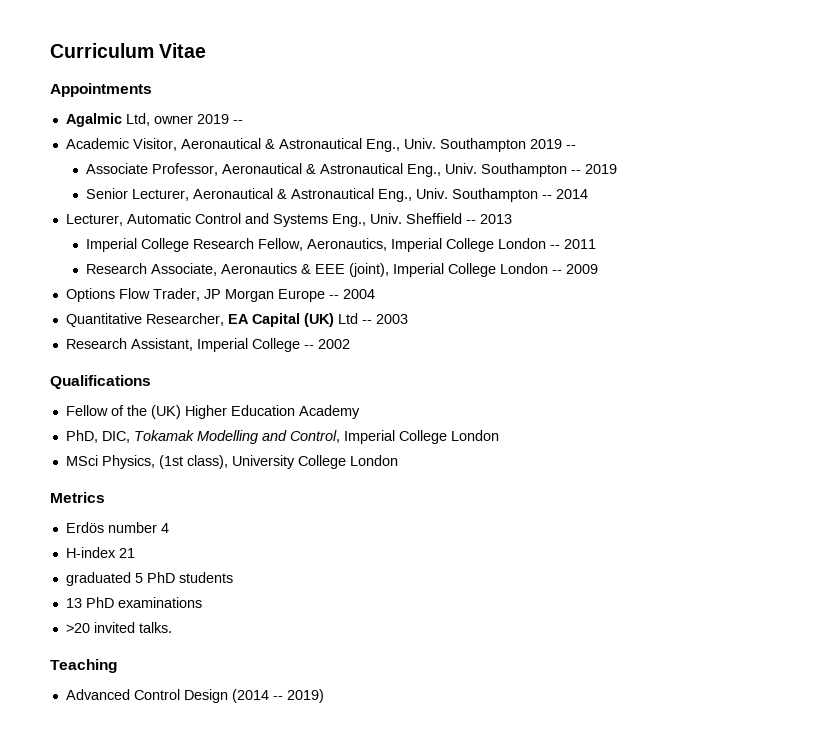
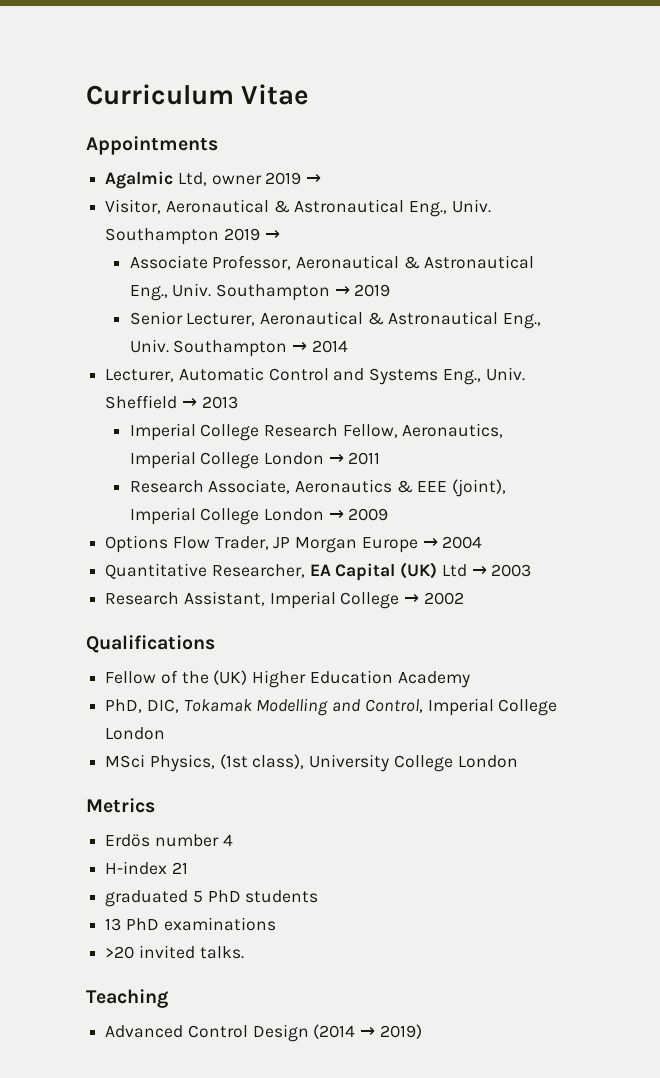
[232,120,243,124] [65,138,129,149] -- // Academic -> [306,174,322,184] → //
[565,145,576,149] -- -> [264,230,280,240] →
[571,170,582,174] -- -> [334,286,350,296] →
[542,195,553,199] -- -> [292,342,308,352] →
[465,220,476,224] -- -> [181,398,197,408] →
[550,245,561,249] -- -> [328,454,344,464] →
[552,270,563,274] -- -> [328,510,344,520] →
[328,295,339,299] -- -> [422,538,438,548] →
[361,320,372,324] -- -> [471,566,487,576] →
[303,345,314,349] -- -> [404,594,420,604] →
[272,696,283,700] -- -> [360,1027,376,1037] →

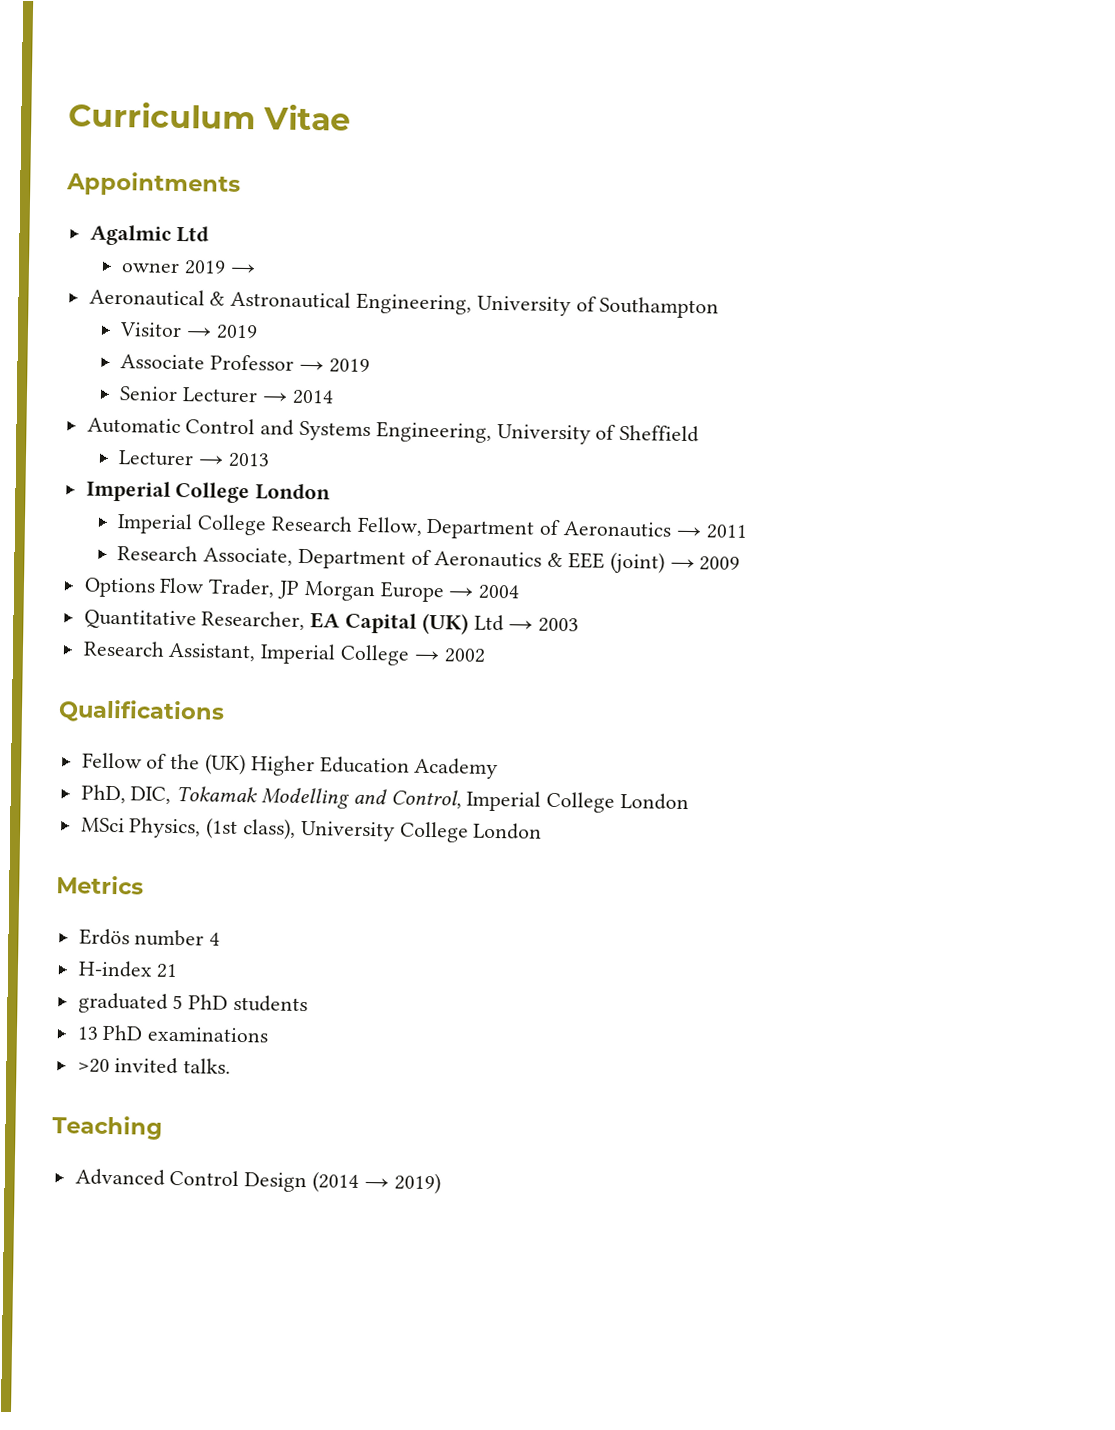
[177,172,207,186] Ltd, -> [176,225,210,243] Ltd //
[105,199,491,217] [105,228,280,245] Visitor, Aeronautical & Astronautical Eng., Univ. Southampton 2019 → -> [88,288,720,319] [119,322,258,340] Aeronautical & Astronautical Engineering, University of Southampton // Visitor → 2019
[212,255,535,270] [129,283,391,301] [129,311,542,329] [129,339,288,357] Professor, Aeronautical & Astronautical Eng., Univ. Southampton → 2019 // Senior Lecturer, Aeronautical & Astronautical Eng., Univ. Southampton -> [209,354,370,374] [119,386,258,404] Professor → 2019 // Senior Lecturer
[105,369,175,382] Lecturer, -> (334, 397) none
[442,367,525,385] Eng., Univ. -> [375,421,617,445] Engineering, University of
(178, 402) none -> [118,450,195,467] // Lecturer
(238, 402) none -> [85,480,332,504] // Imperial College London
[402,423,504,438] [129,451,325,469] Aeronautics, Imperial College London -> [426,518,672,540] Department of Aeronautics
(291, 486) none -> [297,548,432,570] Department of
[452,479,507,497] [129,507,325,525] (joint), Imperial College London -> [609,551,665,574] (joint)

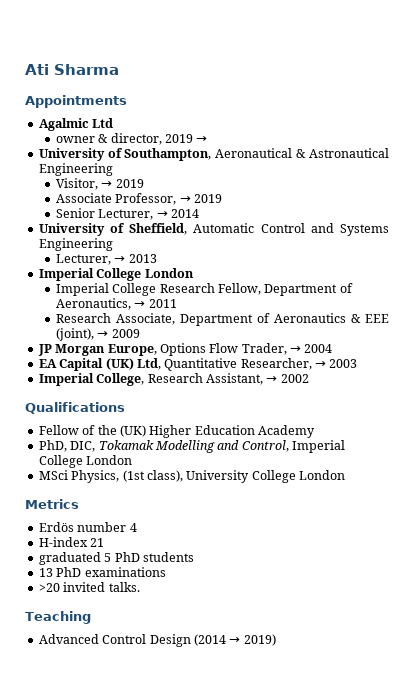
[68,101,351,131] Curriculum Vitae -> [25,64,119,75] Ati Sharma
(181, 268) none -> [98,133,162,145] & director,
[88,288,720,319] [119,322,183,338] Aeronautical & Astronautical Engineering, University of Southampton // Visitor -> [38,148,389,161] [38,163,113,176] [55,178,98,190] University of Southampton, Aeronautical & Astronautical Engineering // Visitor,
[209,354,294,371] Professor -> [115,193,177,205] Professor,
[181,387,258,404] Lecturer -> [98,209,154,220] Lecturer,
(334, 397) none -> [38,223,188,236] University of Sheffield,
[375,421,700,445] [118,450,195,467] Engineering, University of Sheffield // Lecturer -> [38,238,113,251] [55,254,111,265] Engineering // Lecturer,
[562,521,672,538] Aeronautics -> [55,298,131,310] Aeronautics,
[609,551,665,574] (joint) -> [55,328,94,341] (joint),
[83,577,445,603] Options Flow Trader, JP Morgan Europe -> [37,343,287,356] JP Morgan Europe, Options Flow Trader,
[83,609,306,631] Quantitative Researcher, -> (333, 348) none
[473,614,504,632] Ltd -> [136,358,312,371] Ltd, Quantitative Researcher,
[82,640,411,666] Research Assistant, Imperial College -> [38,373,263,386] Imperial College, Research Assistant,

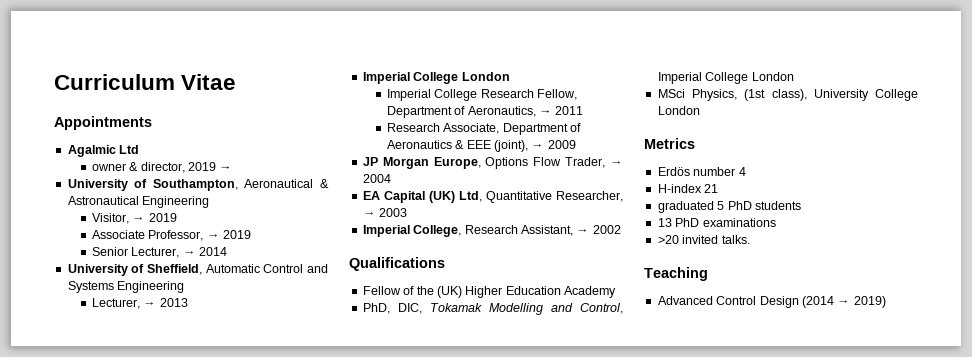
[25,64,119,75] Ati Sharma -> [54,74,237,90] Curriculum Vitae

